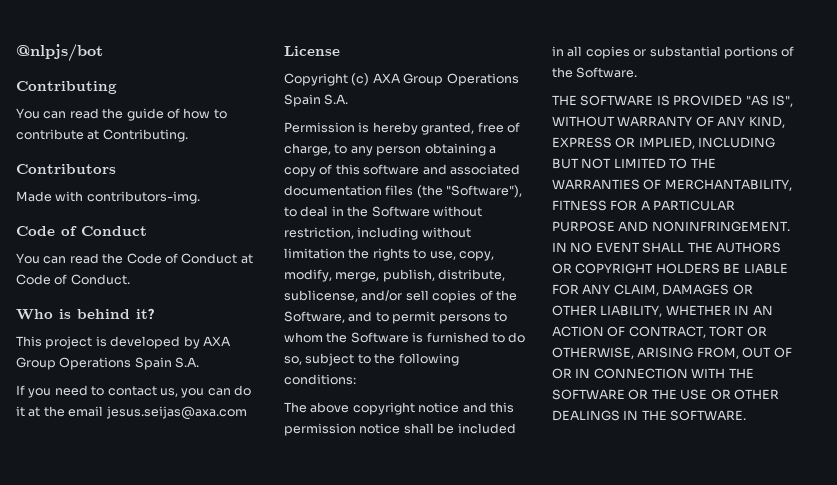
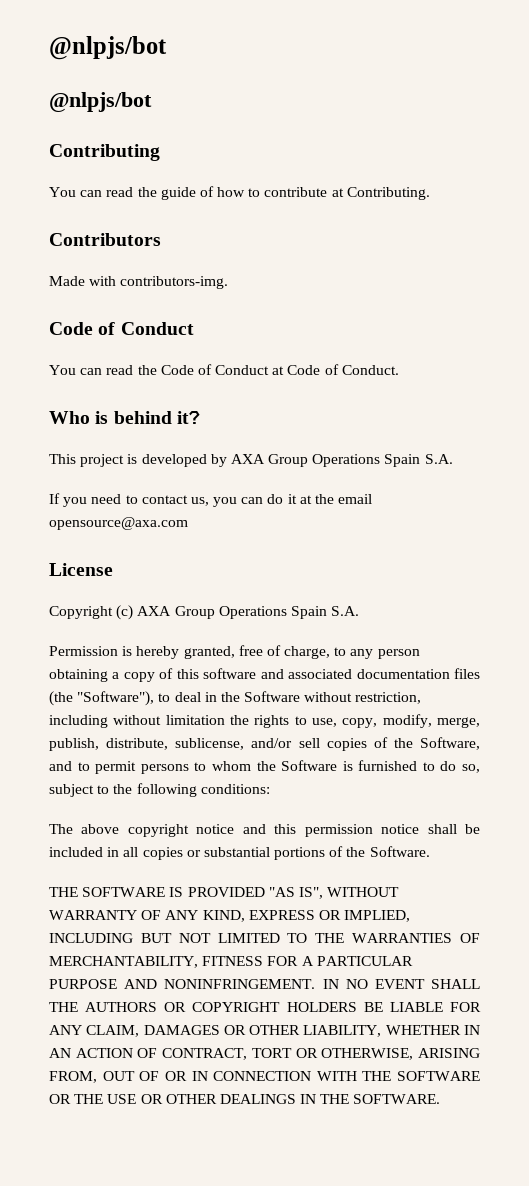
[16,44,103,62] @nlpjs/bot -> [49,36,167,60] [49,92,152,112] @nlpjs/bot // @nlpjs/bot
[105,406,247,420] jesus.seijas@axa.com -> [49,517,188,530] opensource@axa.com

